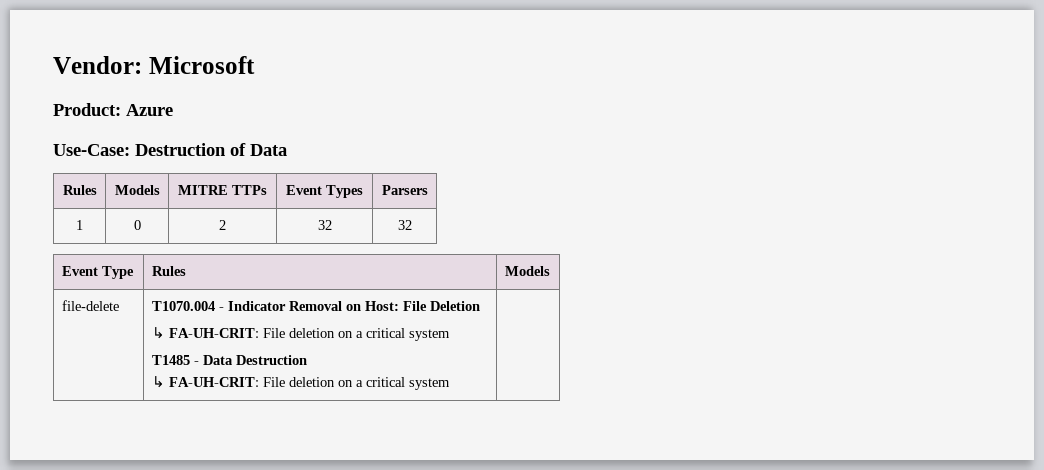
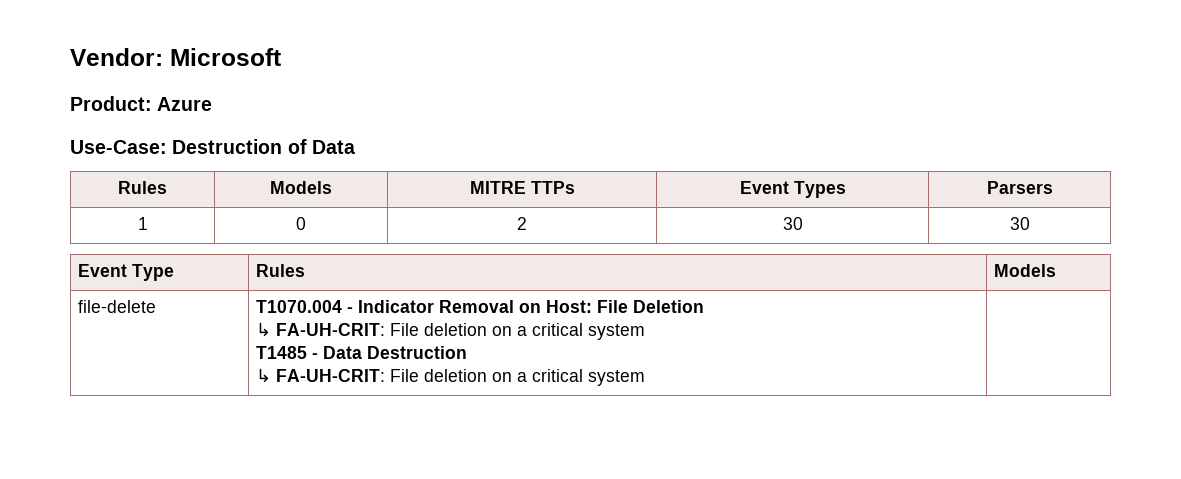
[317,220,332,230] [397,220,412,230] 32 | 32 -> [782,217,803,230] [1009,217,1030,230] 30 | 30

